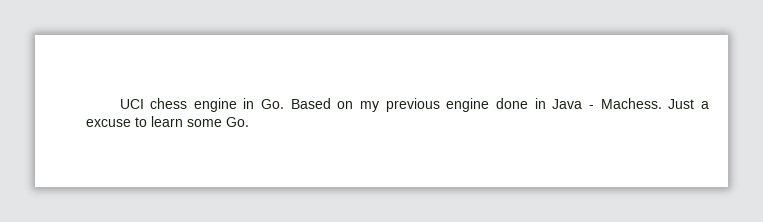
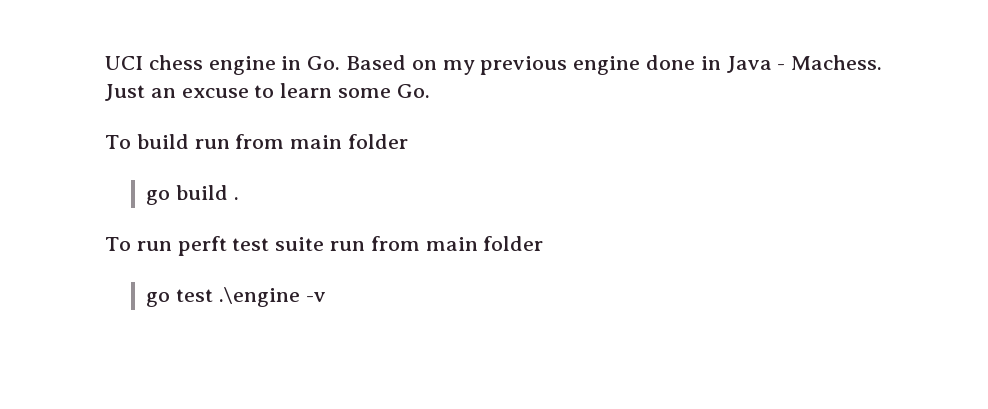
[701,101,710,109] a -> [150,88,176,98] an
(249, 122) none -> [105,134,409,149] [146,185,240,205] [105,236,544,256] [146,287,326,307] // To build run from main folder // go build . // To run perft test suite run from main folder // go test .\engine -v

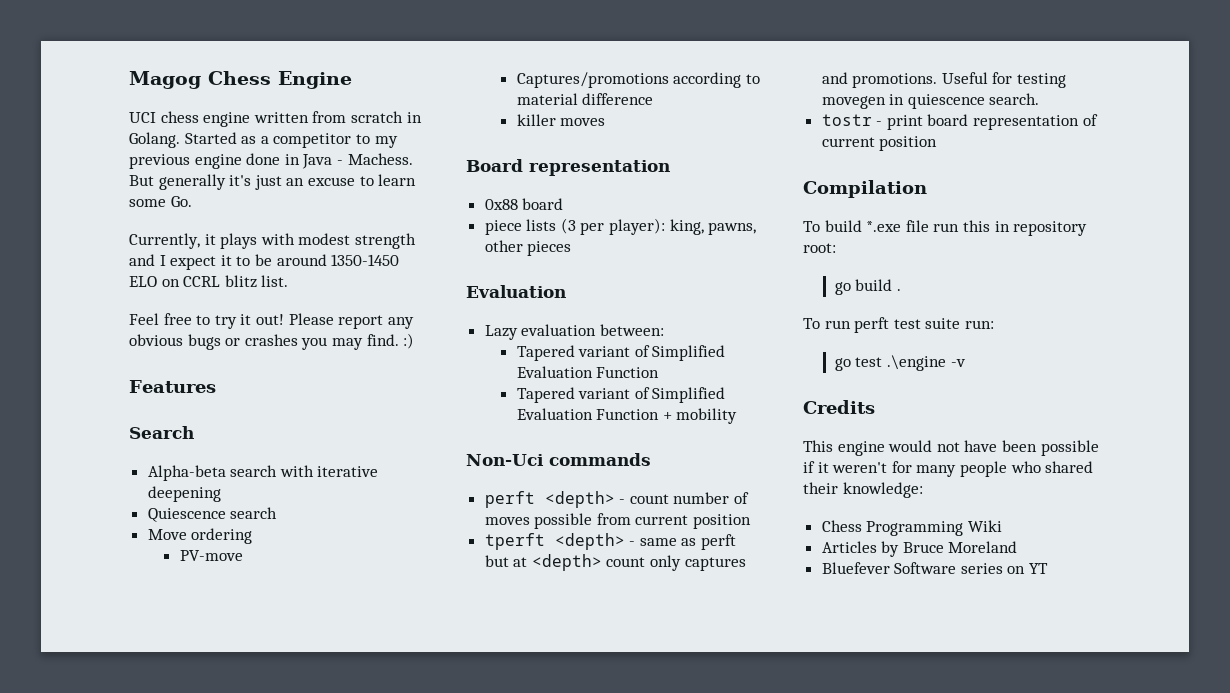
[105,55,437,75] UCI chess engine in Go. Based on -> [129,71,352,89] [129,111,422,127] [129,132,370,148] Magog Chess Engine // UCI chess engine written from scratch in Golang. Started as a competitor to
[105,84,145,101] Just -> [129,174,282,190] But generally it's just
[105,134,409,149] To build run from main folder -> [129,233,416,249] [129,254,400,270] [129,275,289,288] [129,313,414,329] [129,333,415,350] [129,380,216,393] [129,426,194,439] [147,465,379,481] [147,486,221,502] [147,507,278,522] [147,528,253,544] [179,550,243,561] [516,72,760,88] [516,93,654,105] [516,114,606,126] [466,159,670,176] [484,198,564,210] [484,218,757,235] [484,240,572,256] [466,285,566,298] [484,324,664,340] [516,345,726,361] [516,366,660,378] [516,387,726,403] [516,408,738,424] [466,453,651,466] [484,491,750,508] [484,513,752,529] [484,533,737,550] [484,554,746,571] [821,72,1067,88] [821,93,1040,109] [821,114,1098,130] [821,136,938,151] [803,180,927,198] [803,220,1088,236] [803,243,836,253] Currently, it plays with modest strength and I expect it to be around 1350-1450 ELO on CCRL blitz list. // Feel free to try it out! Please report any obvious bugs or crashes you may find. :) // Features // Search // Alpha-beta search with iterative deepening // Quiescence search // Move ordering // PV-move // Captures/promotions according to material difference // killer moves // Board representation // 0x88 board // piece lists (3 per player): king, pawns, other pieces // Evaluation // Lazy evaluation between: // Tapered variant of Simplified Evaluation Function // Tapered variant of Simplified Evaluation Function + mobility // Non-Uci commands // perft <depth> - count number of moves possible from current position // tperft <depth> - same as perft but at <depth> count only captures and promotions. Useful for testing movegen in quiescence search. // tostr - print board representation of current position // Compilation // To build *.exe file run this in repository root:
[330,236,544,251] run from main folder -> [964,320,994,329] run:
(326, 297) none -> [803,400,875,414] [803,440,1099,456] [803,461,1094,477] [803,482,923,498] [821,520,1002,536] [821,541,1018,557] [821,562,1049,574] // Credits // This engine would not have been possible if it weren't for many people who shared their knowledge: // Chess Programming Wiki // Articles by Bruce Moreland // Bluefever Software series on YT

